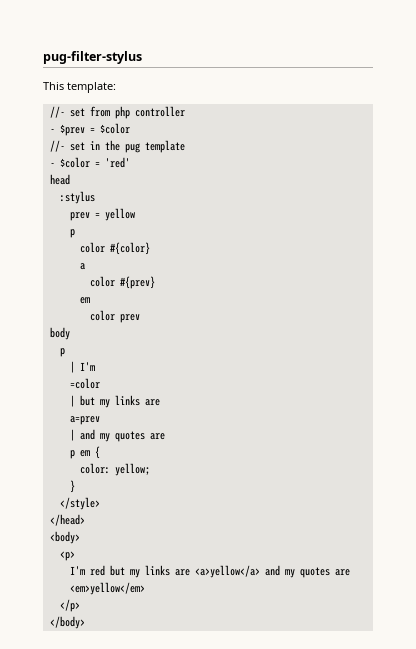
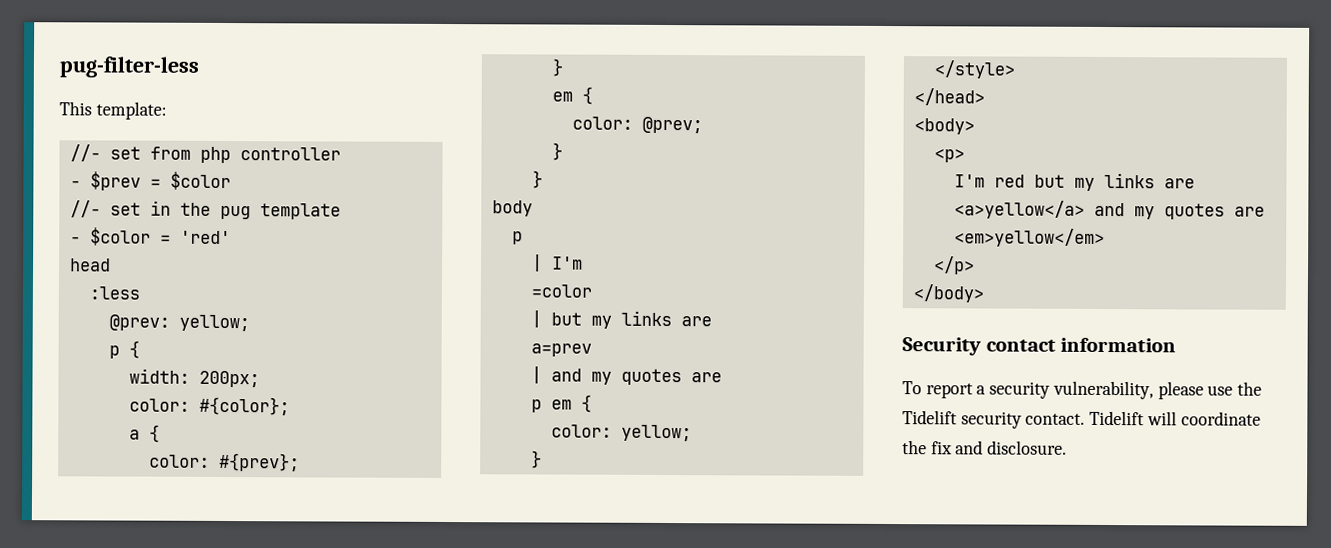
[43,51,142,64] pug-filter-stylus -> [59,56,199,78] pug-filter-less
[59,191,95,204] [69,208,135,221] [69,229,75,238] [79,242,150,255] [79,263,85,270] [89,276,155,289] [79,297,90,304] [89,310,140,323] :stylus // prev = yellow // p // color #{color} // a // color #{prev} // em // color prev -> [88,286,140,300] [108,314,250,332] [108,340,140,359] [128,368,260,388] [128,396,290,416] [128,424,160,443] [148,452,300,472] [551,58,563,77] [551,86,593,105] [571,116,703,134] [551,142,563,161] [531,170,543,189] :less // @prev: yellow; // p { // width: 200px; // color: #{color}; // a { // color: #{prev}; // } // em { // color: @prev; // } // }
(85, 622) none -> [902,337,1177,356] [902,380,1263,400] [902,410,1261,429] [902,440,1068,455] // Security contact information // To report a security vulnerability, please use the Tidelift security contact. Tidelift will coordinate the fix and disclosure.

